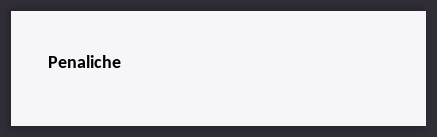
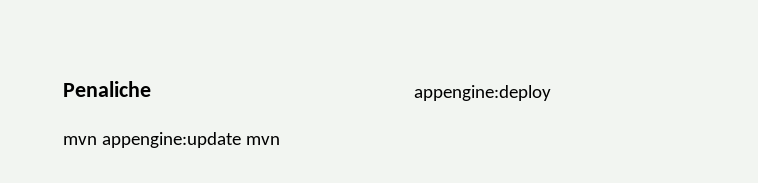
(121, 61) none -> [63,132,280,148] [414,85,551,101] // mvn appengine:update mvn appengine:deploy

